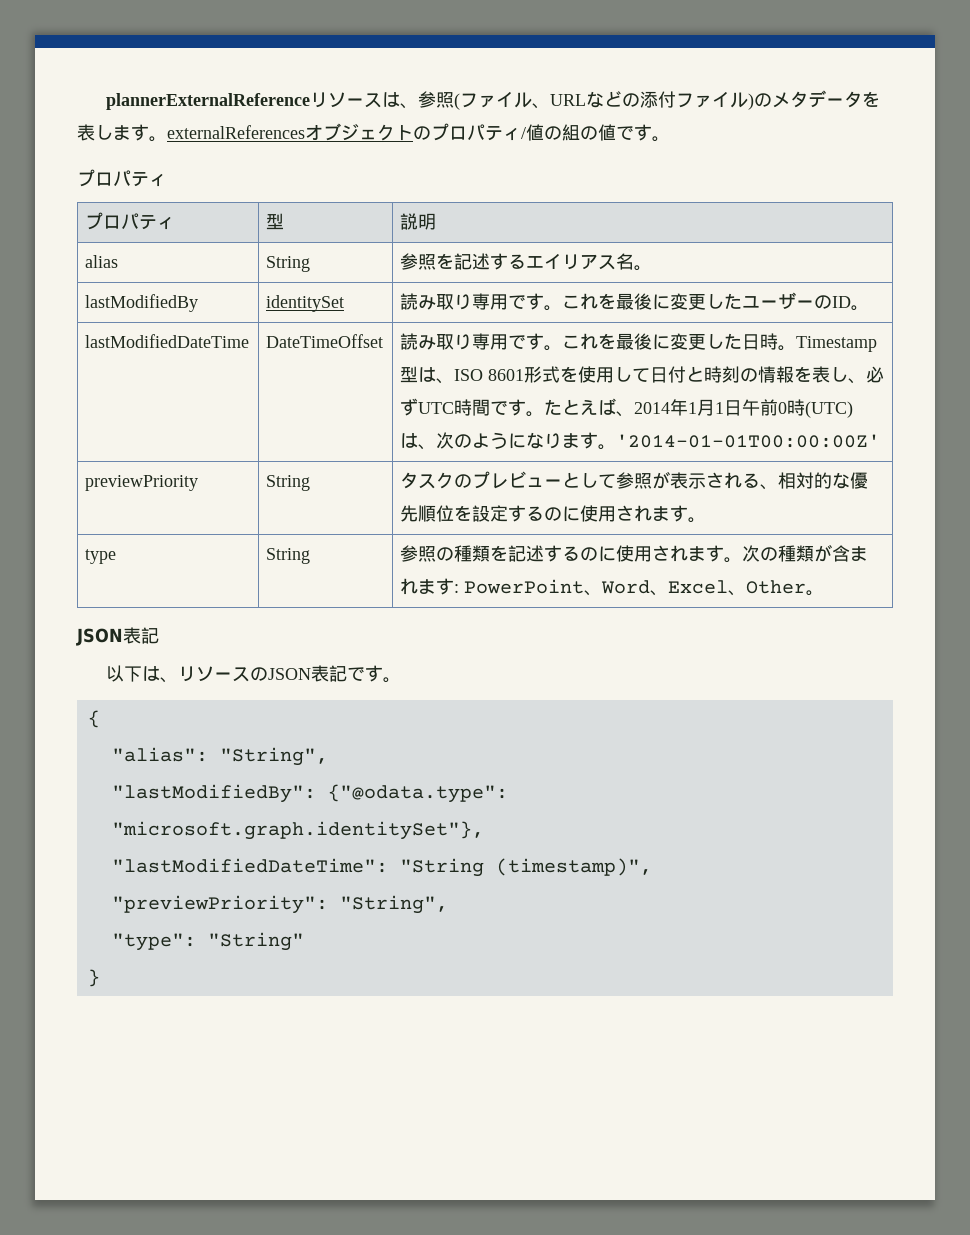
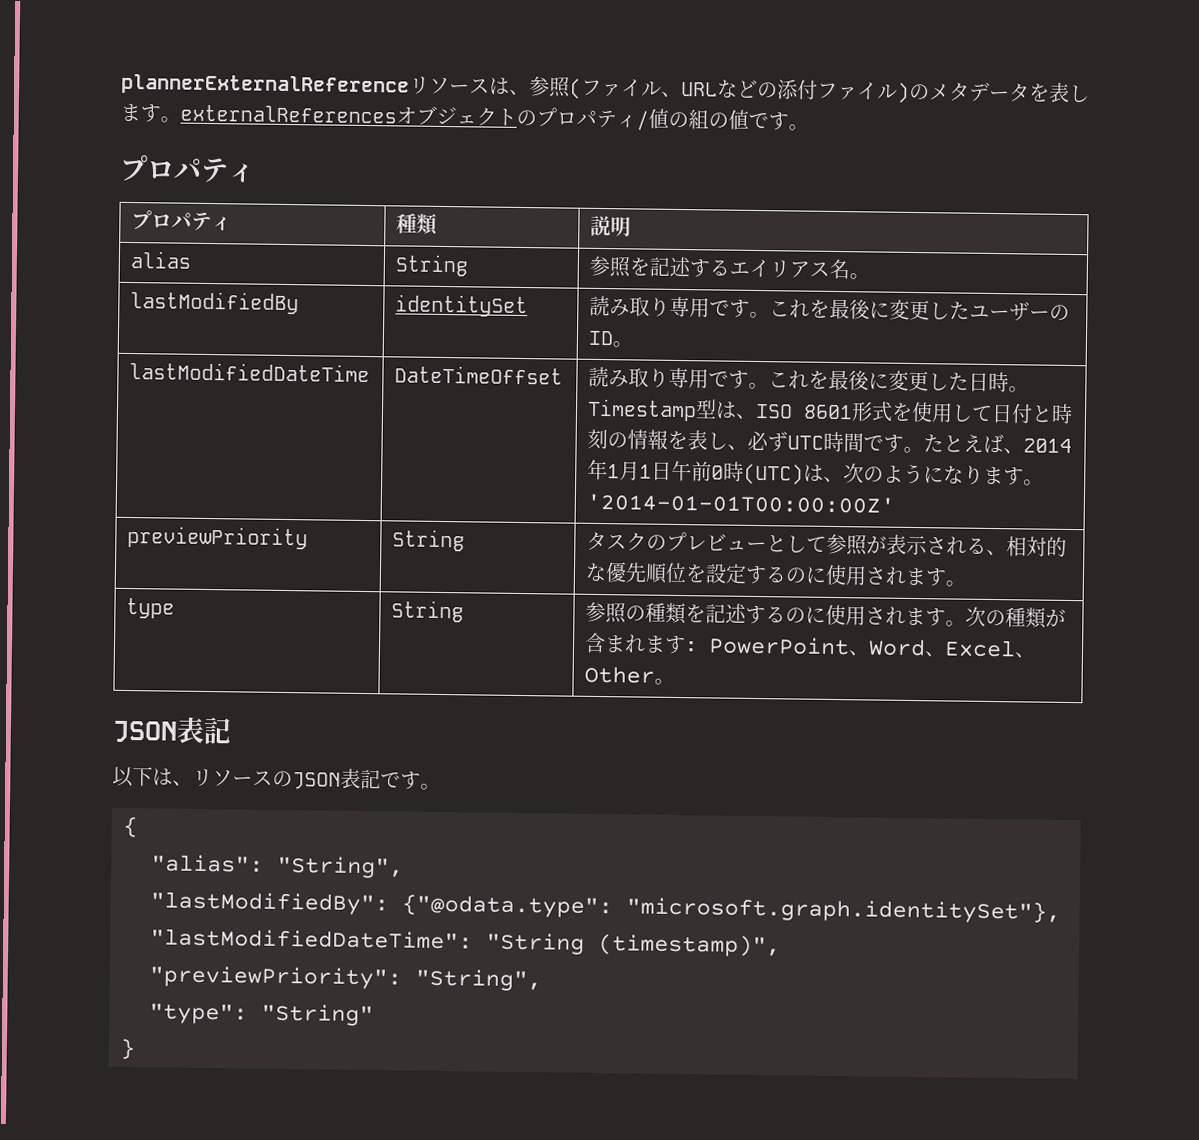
[266,213,285,230] 型 -> [396,213,439,235] 種類

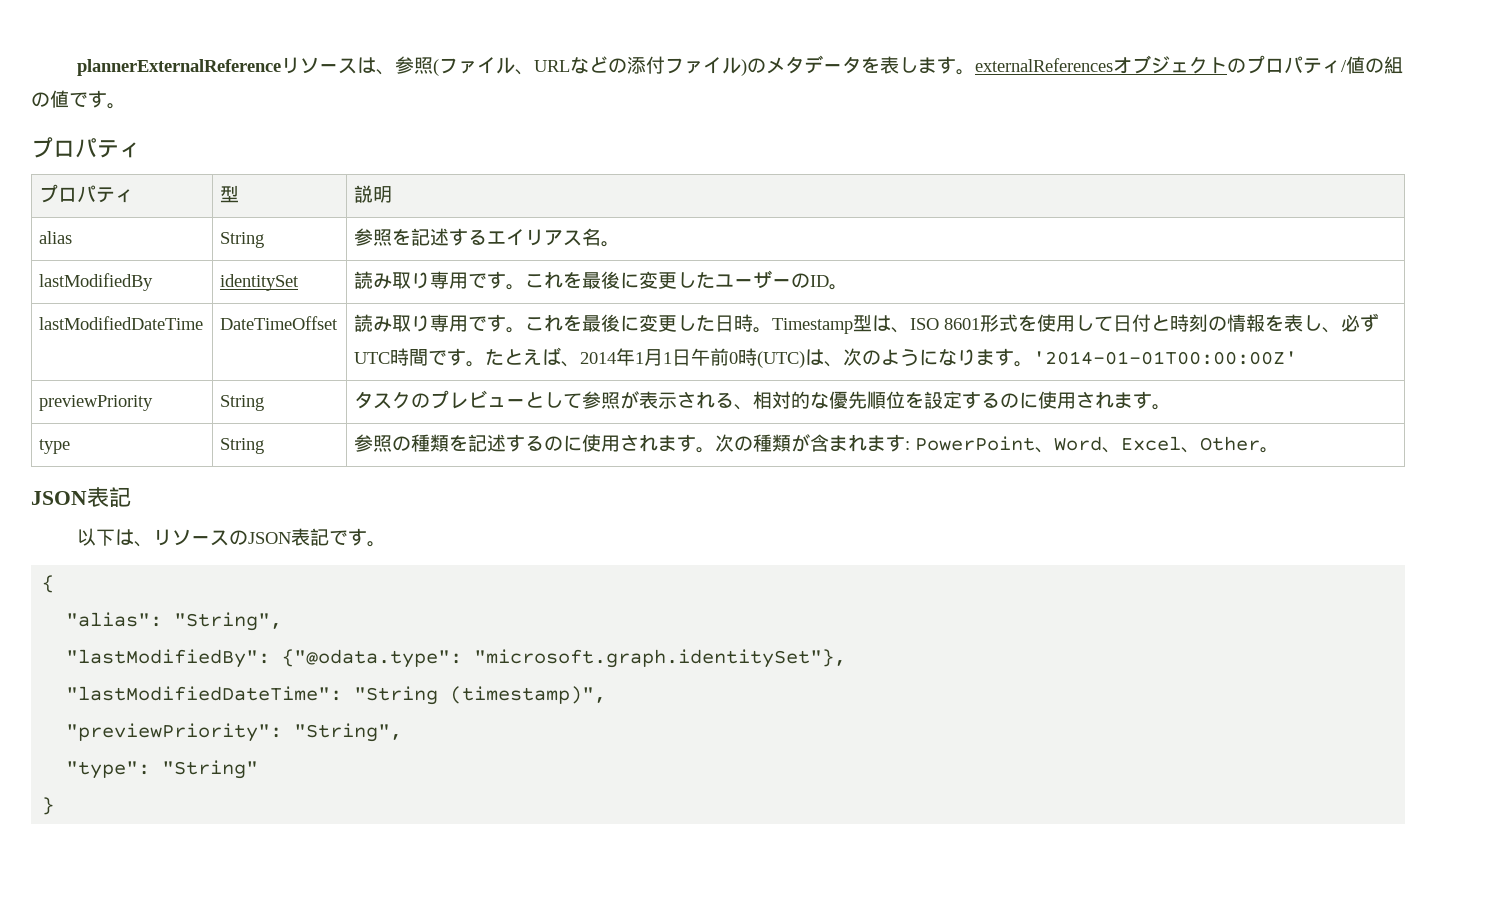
[396,213,439,235] 種類 -> [220,185,240,203] 型

